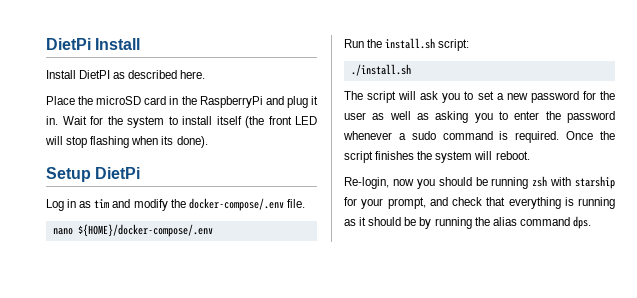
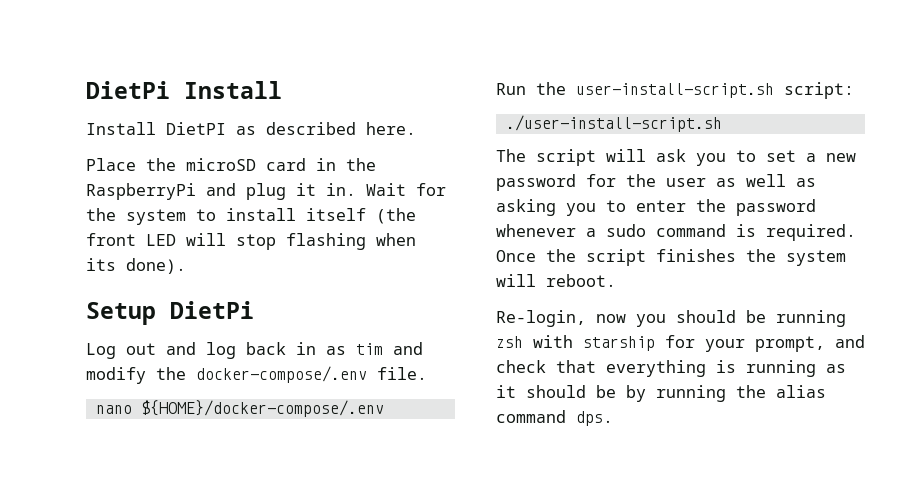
(64, 205) none -> [126,342,286,359] out and log back
[385,38,436,49] install.sh -> [576,83,774,98] user-install-script.sh
[350,64,411,76] ./install.sh -> [505,115,722,132] ./user-install-script.sh

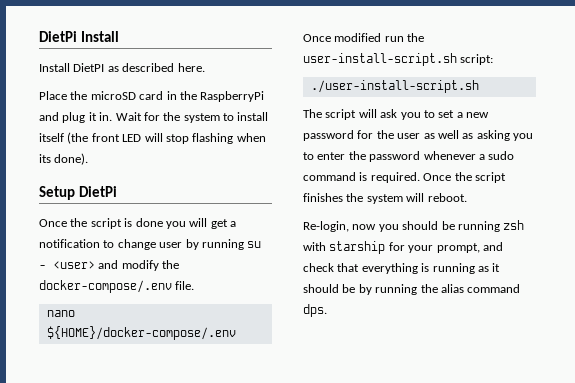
[86,342,383,359] Log out and log back in as tim -> [39,218,236,229] [39,239,262,250] [39,261,95,269] Once the script is done you will get a notification to change user by running su - <user>
[496,83,526,95] Run -> [303,33,404,42] Once modified run

